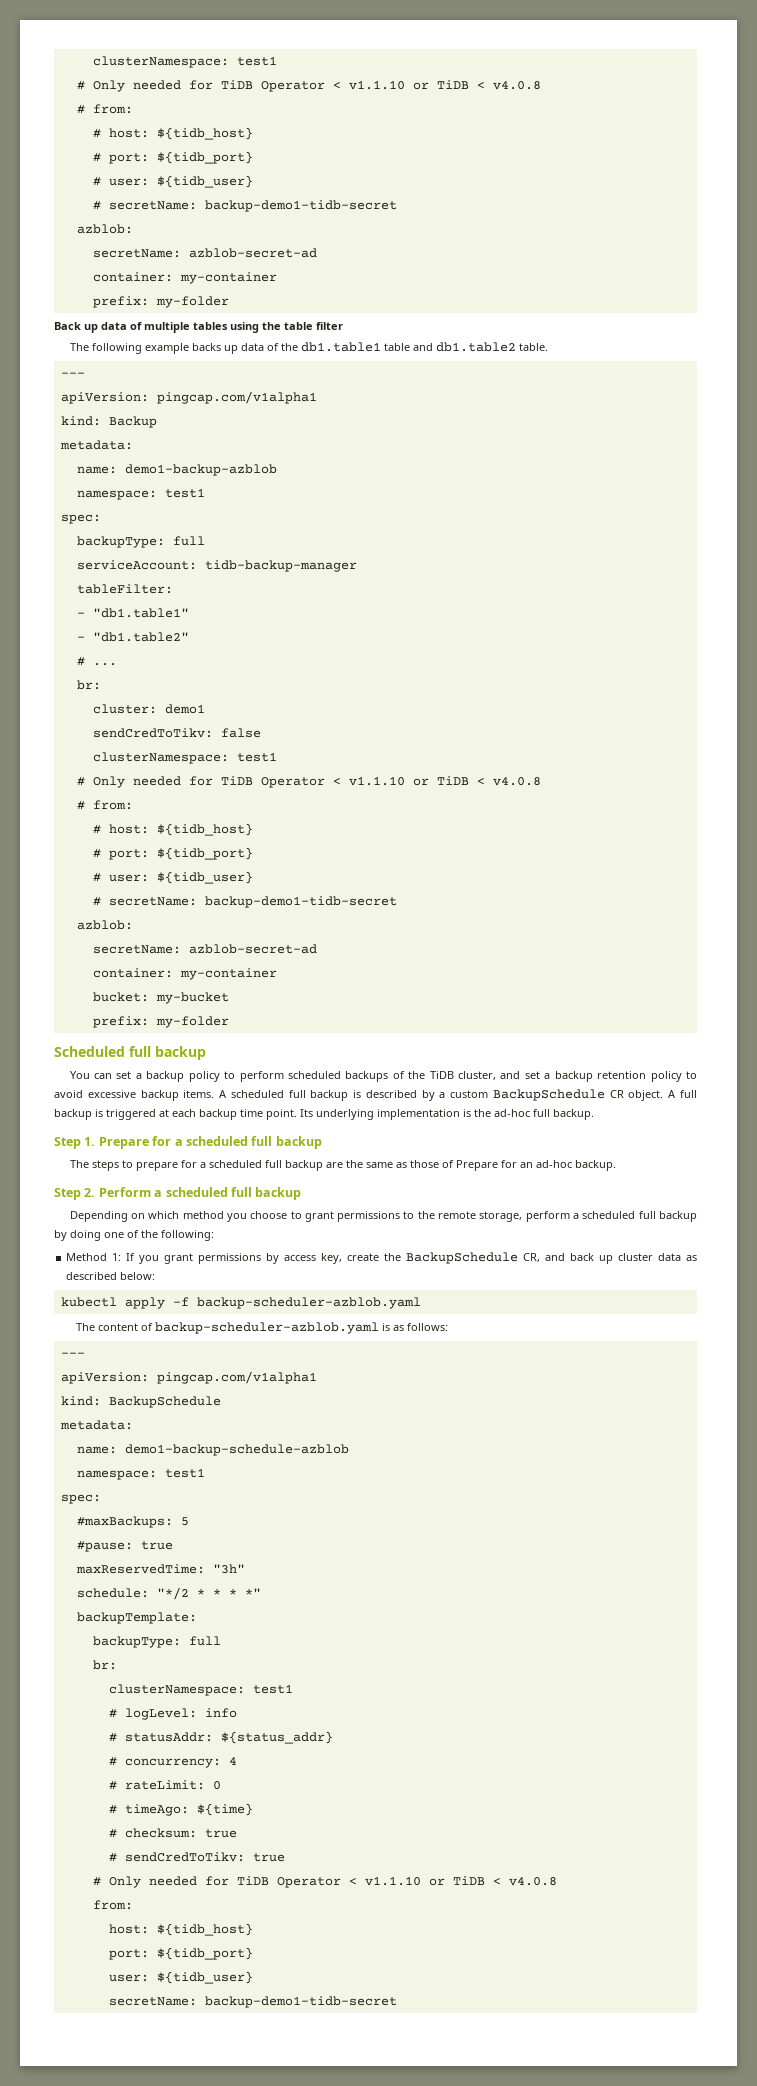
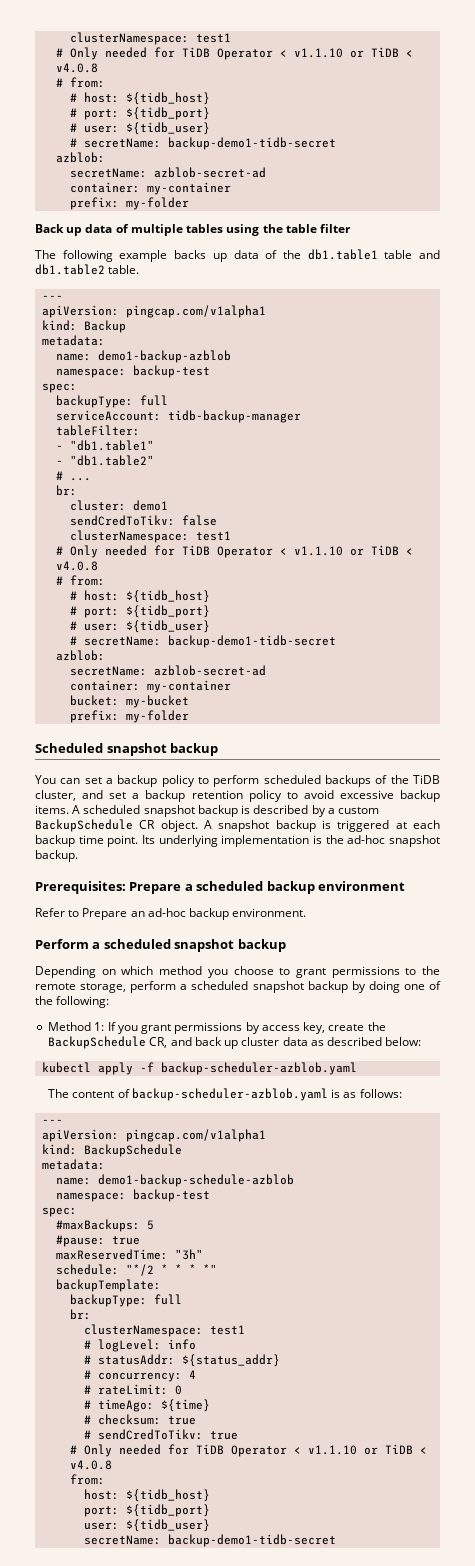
[164,488,205,498] test1 -> [133,365,211,378] backup-test
[129,1046,151,1057] full -> [106,743,167,756] snapshot
[288,1090,306,1098] full -> [143,805,195,817] snapshot
[679,1090,697,1098] full -> [218,820,270,832] snapshot
[533,1109,594,1120] [54,1136,322,1149] [69,1160,616,1171] [54,1188,96,1200] full backup. // Step 1. Prepare for a scheduled full backup // The steps to prepare for a scheduled full backup are the same as those of Prepare for an ad-hoc backup. // Step 2. -> [389,835,440,847] [35,850,78,862] [35,881,405,894] [35,908,307,920] snapshot backup. // Prerequisites: Prepare a scheduled backup environment // Refer to Prepare an ad-hoc backup environment. //
[230,1187,252,1197] full -> [174,939,235,952] snapshot
[638,1211,656,1219] full -> [252,981,304,993] snapshot
[164,1468,205,1478] test1 -> [133,1189,211,1202] backup-test

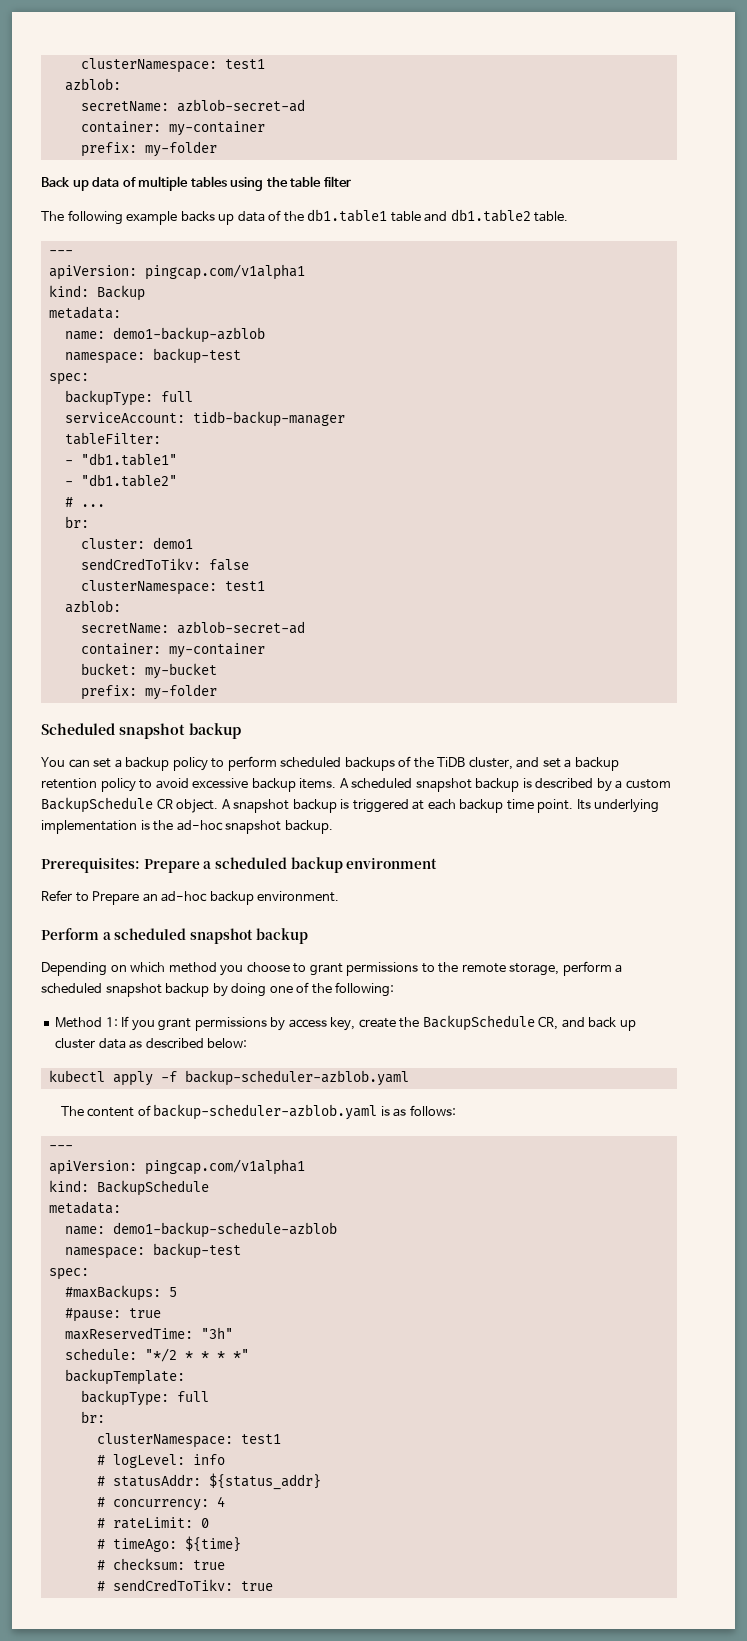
[70,32,232,45] [56,47,414,60] [56,63,99,73] [56,77,106,88] [70,92,211,105] [70,107,211,120] [70,122,211,135] [70,137,337,150] clusterNamespace: test1 // # Only needed for TiDB Operator < v1.1.10 or TiDB < v4.0.8 // # from: // # host: ${tidb_host} // # port: ${tidb_port} // # user: ${tidb_user} // # secretName: backup-demo1-tidb-secret -> [80,58,265,73] clusterNamespace: test1
[56,545,414,558] [56,561,99,571] [56,575,106,586] [70,590,211,603] [70,605,211,618] [70,620,211,633] [70,635,337,648] // # Only needed for TiDB Operator < v1.1.10 or TiDB < v4.0.8 // # from: // # host: ${tidb_host} // # port: ${tidb_port} // # user: ${tidb_user} // # secretName: backup-demo1-tidb-secret -> (265, 586) none
[70,1444,428,1457] [70,1460,113,1470] [70,1474,106,1485] [84,1489,211,1502] [84,1504,211,1517] [84,1519,211,1532] [84,1534,337,1547] // # Only needed for TiDB Operator < v1.1.10 or TiDB < v4.0.8 // from: // host: ${tidb_host} // port: ${tidb_port} // user: ${tidb_user} // secretName: backup-demo1-tidb-secret -> (273, 1586) none

